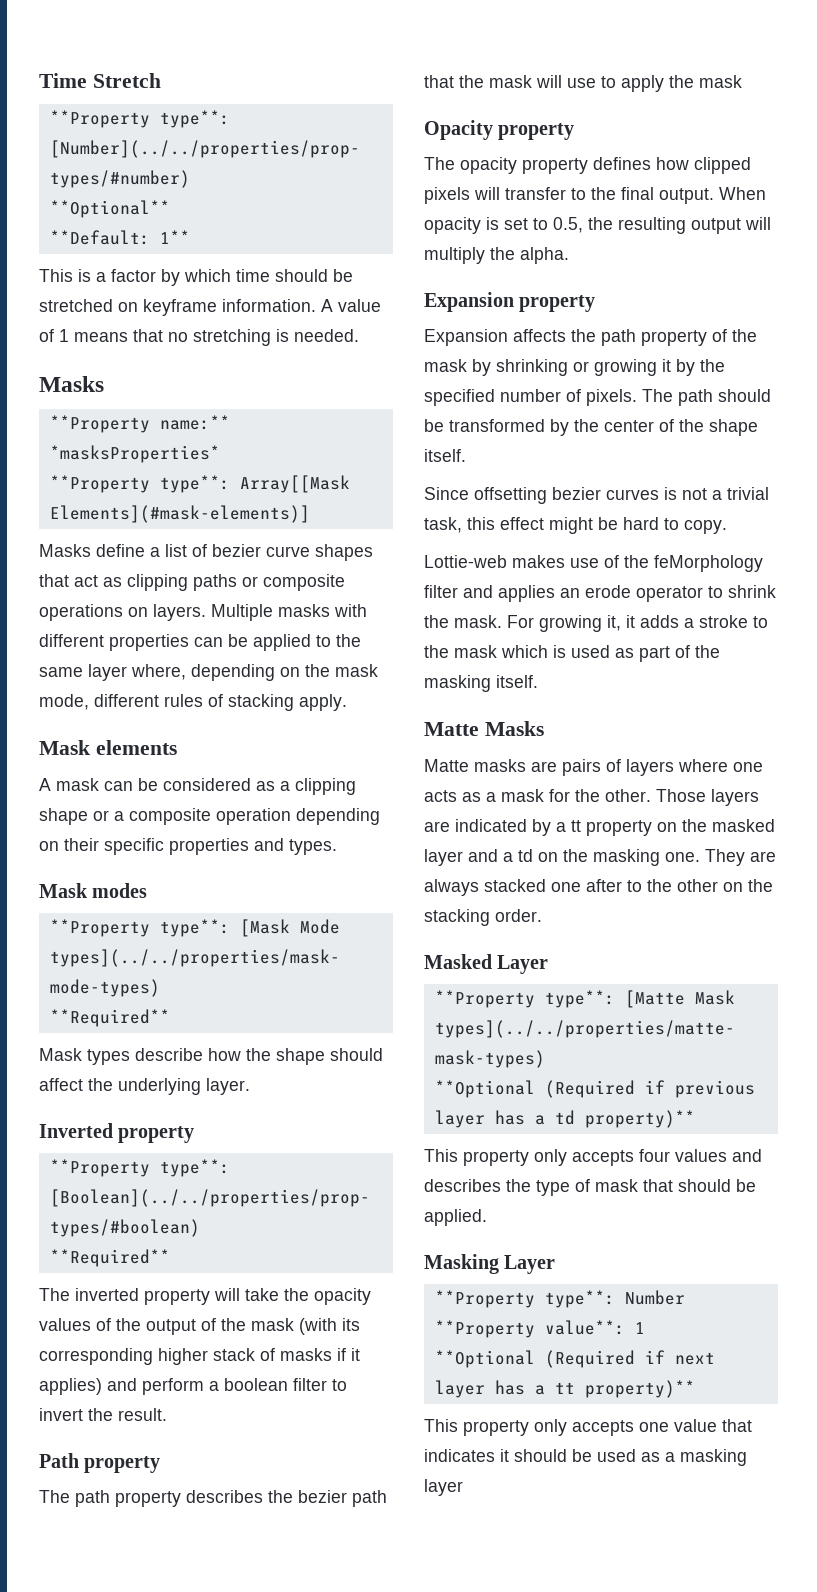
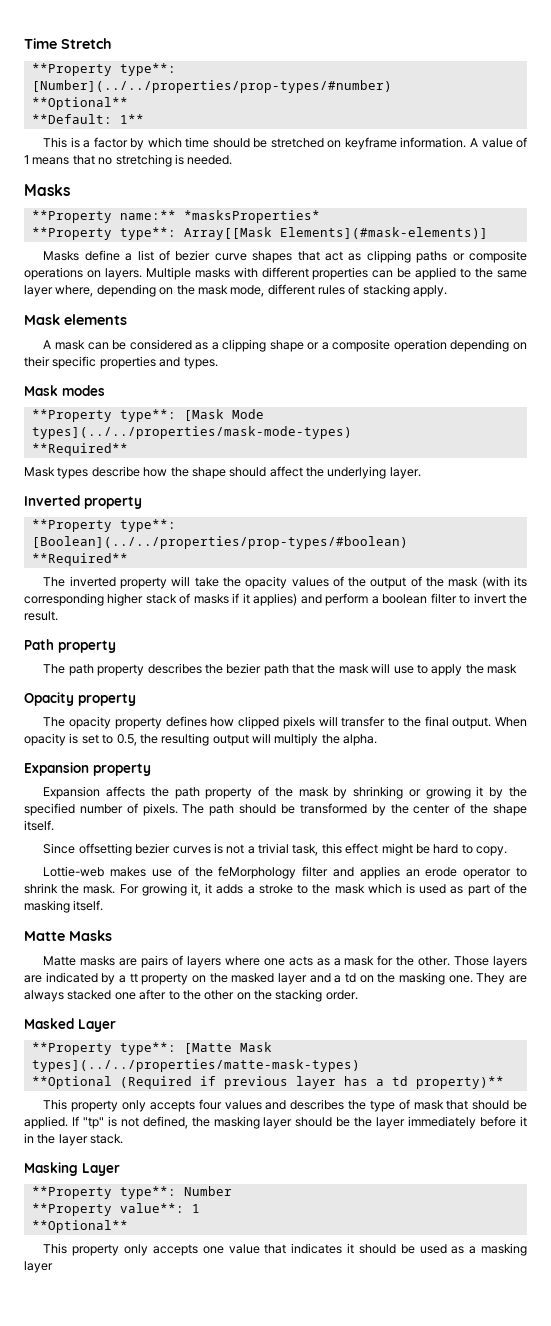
(487, 1217) none -> [71,1116,527,1129] [24,1133,124,1146] If "tp" is not defined, the masking layer should be the layer immediately before it in the layer stack.
[434,1350,715,1368] [434,1380,695,1398] **Optional (Required if next layer has a tt property)** -> [31,1220,128,1233] **Optional**

